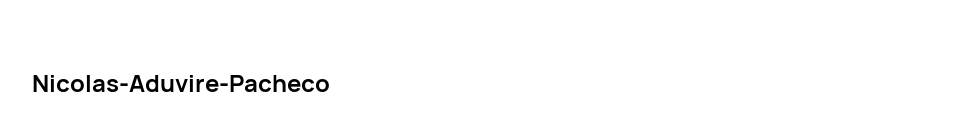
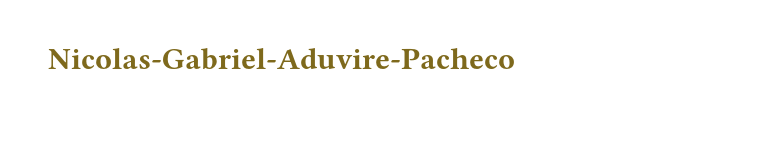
[32,75,330,92] Nicolas-Aduvire-Pacheco -> [48,48,515,70] Nicolas-Gabriel-Aduvire-Pacheco

